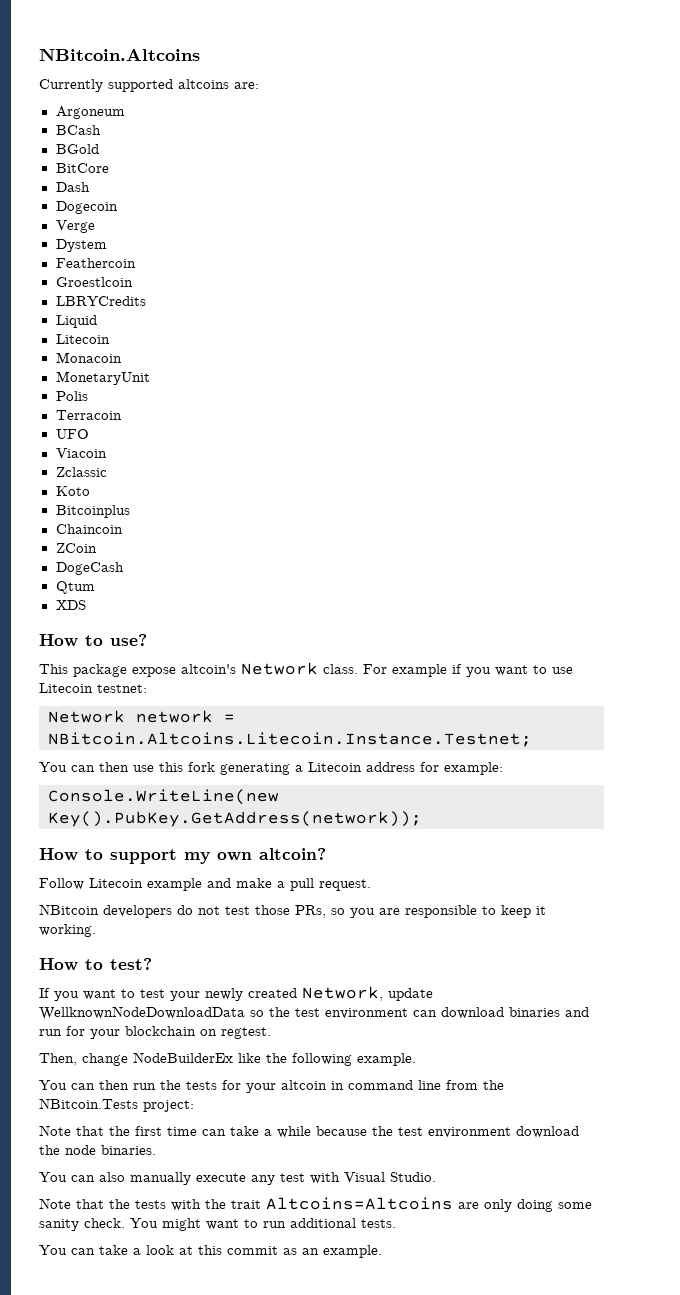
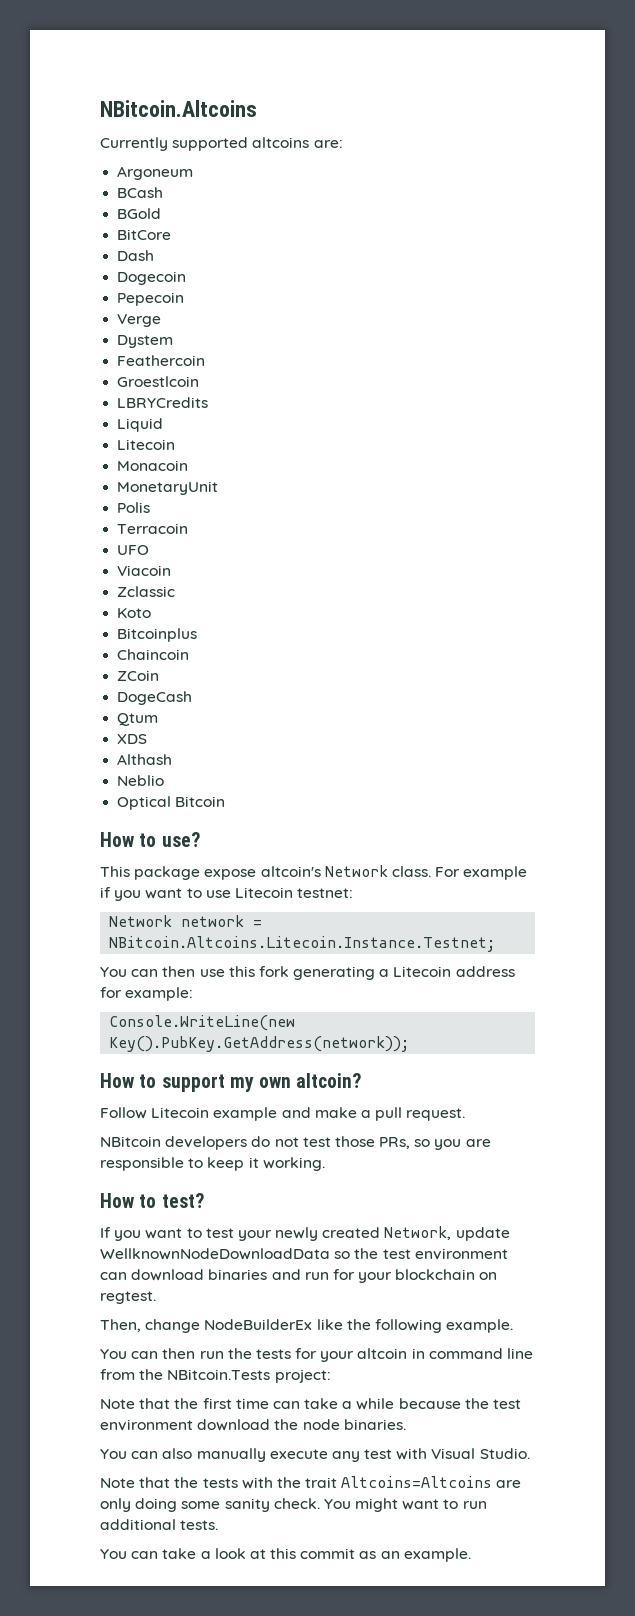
(118, 207) none -> [117,292,185,306] // Pepecoin
(86, 605) none -> [117,754,173,765] [117,775,165,786] [117,796,226,810] // Althash // Neblio // Optical Bitcoin

